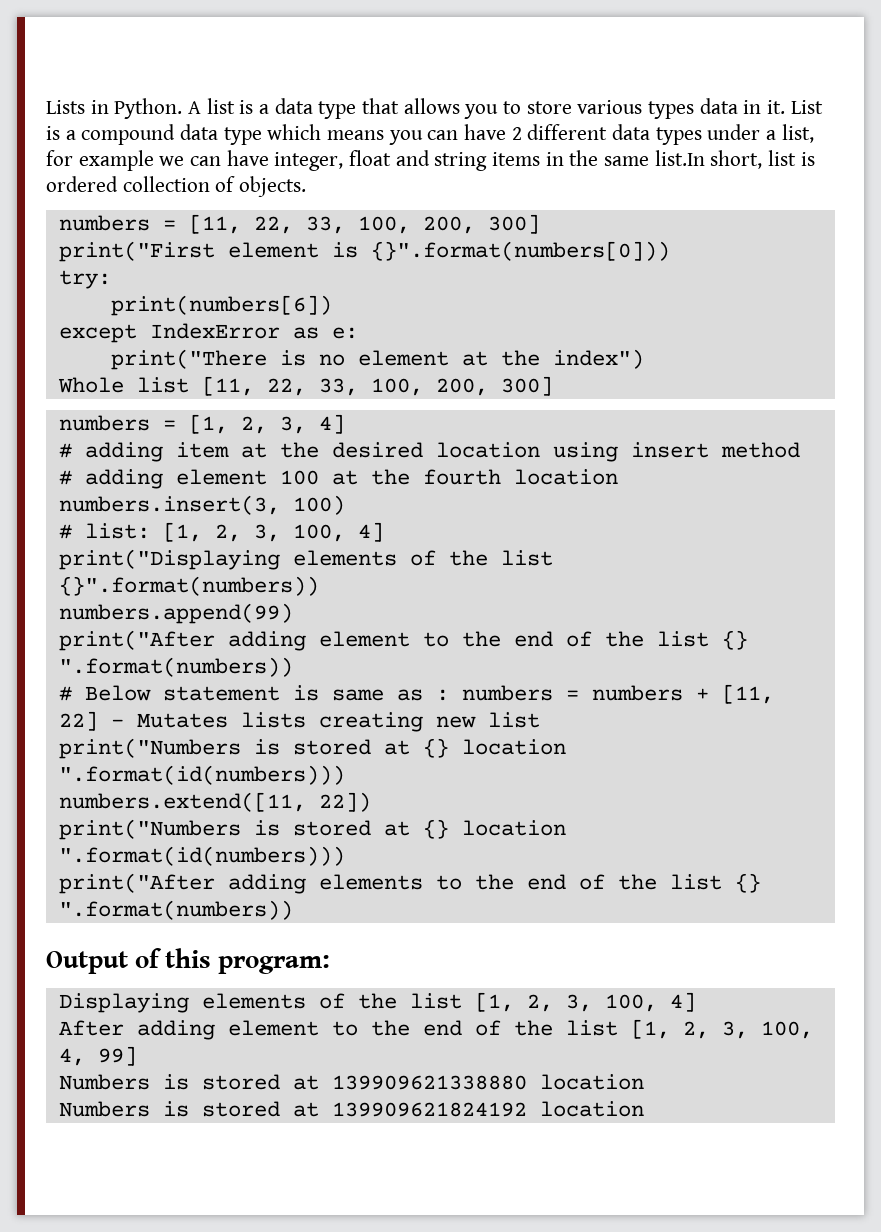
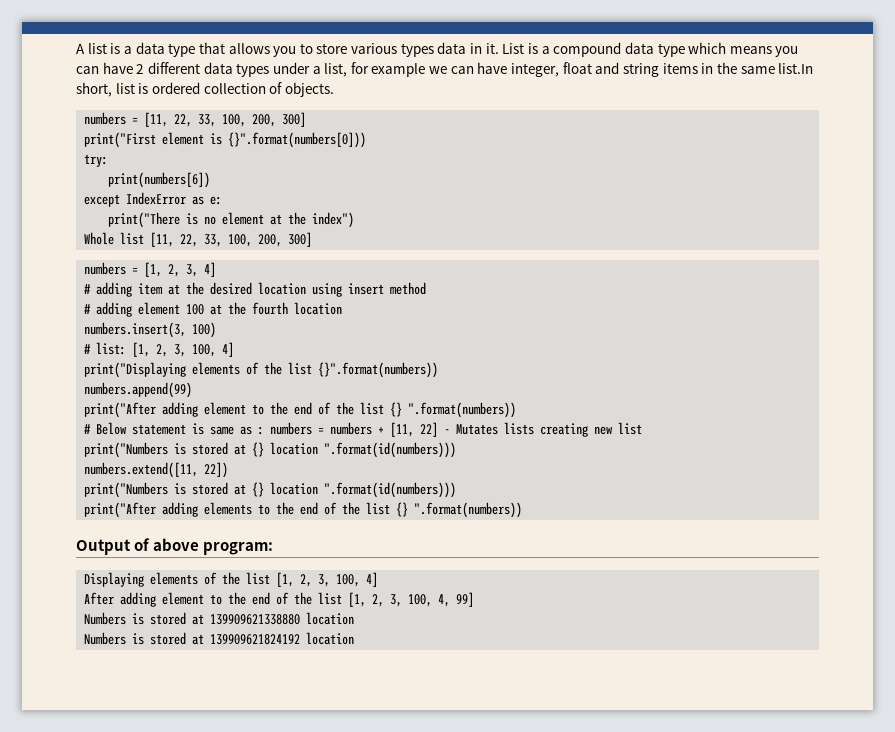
[46,98,183,119] Lists in Python. -> (76, 49) none
[165,948,212,968] this -> [153,538,200,551] above

